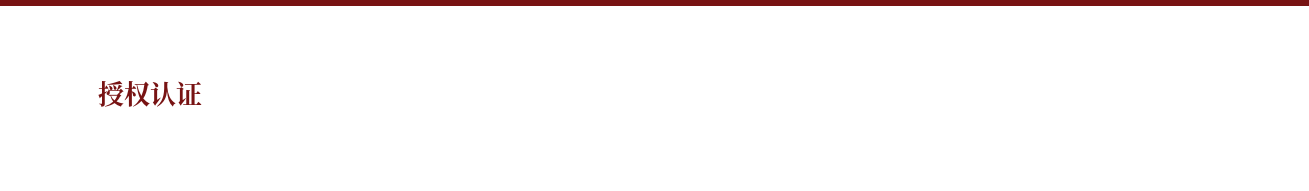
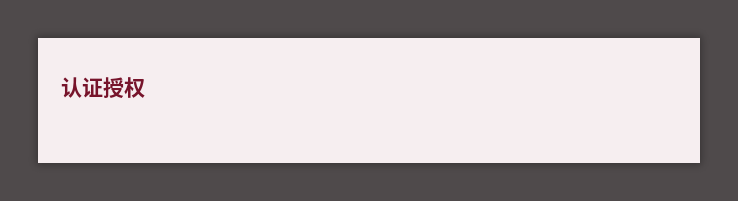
[98,80,202,107] 授权认证 -> [61,77,145,98] 认证授权

